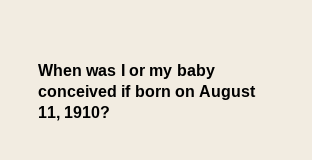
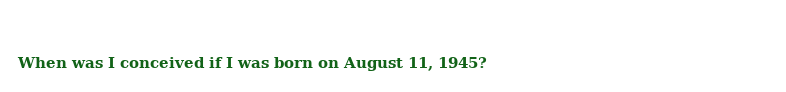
[128,64,215,79] [38,85,132,97] or my baby conceived if -> [120,57,269,68] conceived if I was
[64,106,111,118] 1910? -> [438,57,487,68] 1945?

